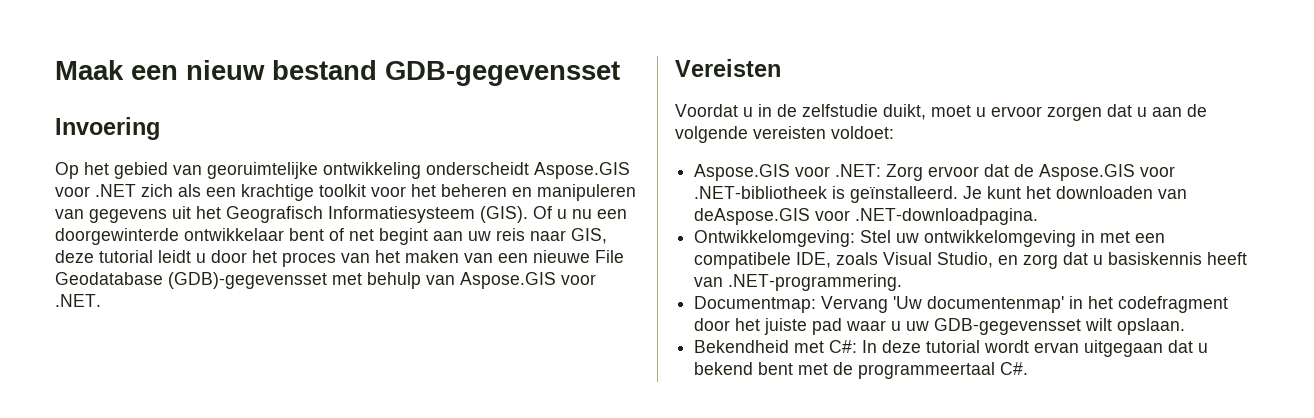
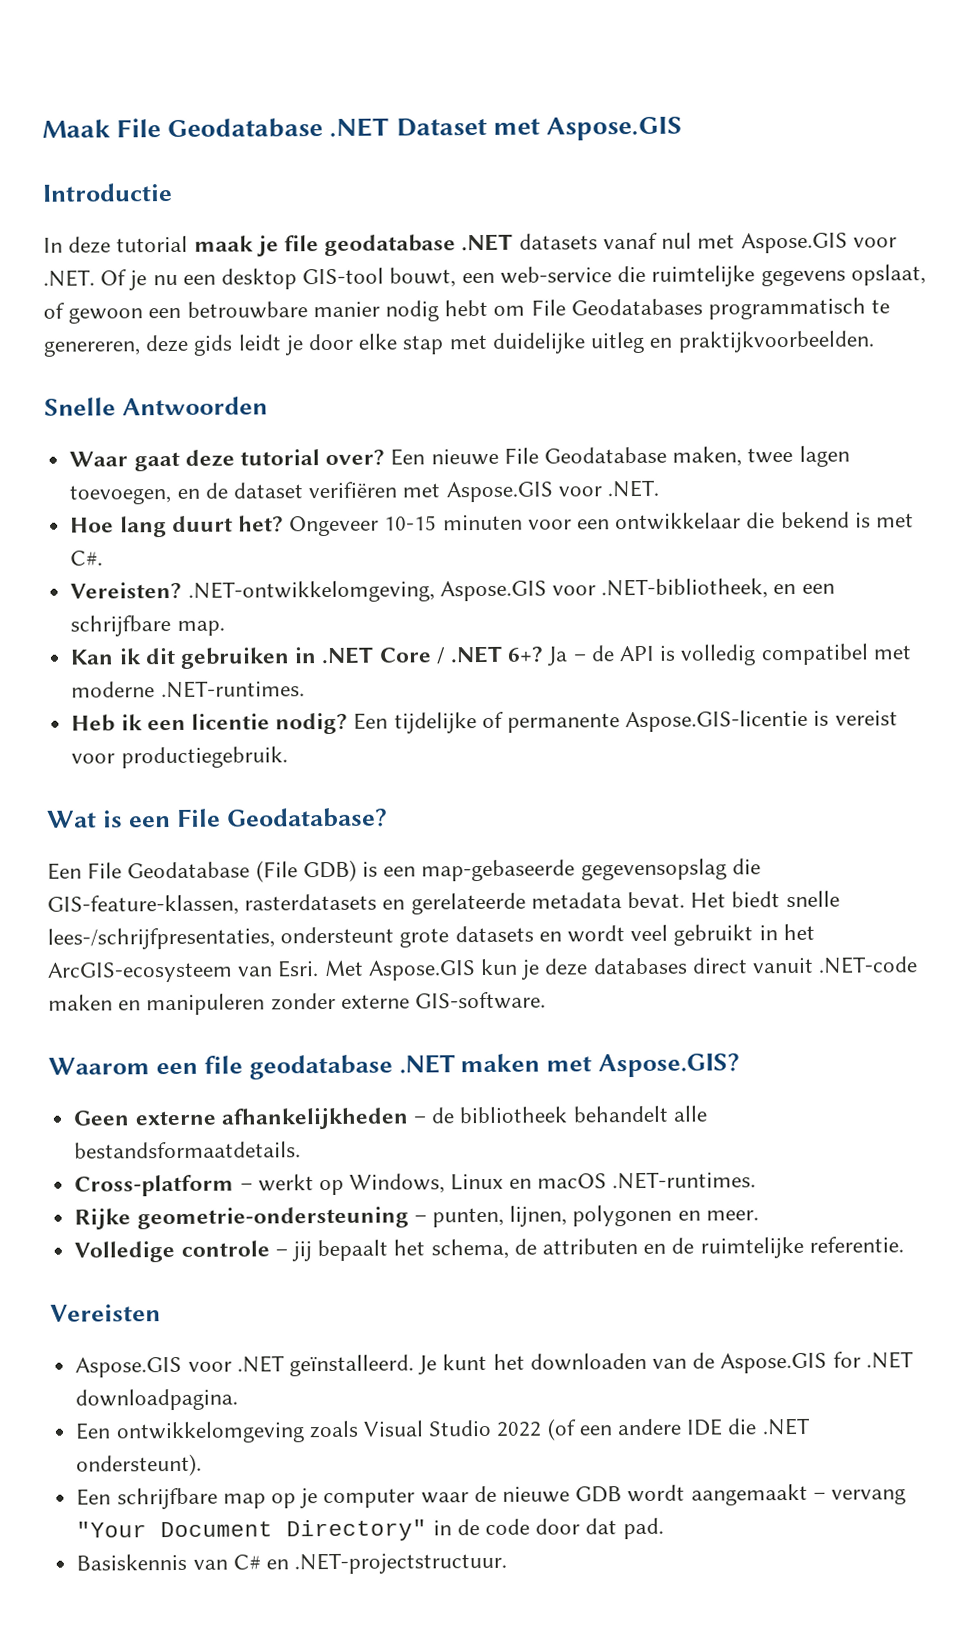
[131,60,620,86] [55,117,160,140] [55,162,630,179] [55,184,636,201] [55,206,627,223] [55,228,607,245] [55,250,624,267] [55,272,596,289] [55,294,101,307] [675,59,781,77] [675,104,1207,121] [675,126,894,143] [694,164,1176,181] [694,186,846,199] een nieuw bestand GDB-gegevensset // Invoering // Op het gebied van georuimtelijke ontwikkeling onderscheidt Aspose.GIS voor .NET zich als een krachtige toolkit voor het beheren en manipuleren van gegevens uit het Geografisch Informatiesysteem (GIS). Of u nu een doorgewinterde ontwikkelaar bent of net begint aan uw reis naar GIS, deze tutorial leidt u door het proces van het maken van een nieuwe File Geodatabase (GDB)-gegevensset met behulp van Aspose.GIS voor .NET. // Vereisten // Voordat u in de zelfstudie duikt, moet u ervoor zorgen dat u aan de volgende vereisten voldoet: // Aspose.GIS voor .NET: Zorg ervoor dat de Aspose.GIS voor .NET-bibliotheek is -> [116,116,682,141] [42,182,173,202] [43,232,897,257] [43,264,926,291] [43,297,891,324] [43,330,875,357] [44,396,268,416] [69,445,850,472] [69,479,659,505] [70,511,915,538] [70,550,104,566] [70,578,835,603] [70,615,225,637] [70,643,911,669] [71,680,305,699] [71,709,898,735] [71,746,288,769] [46,807,388,828] [47,858,761,883] [47,890,840,916] [47,923,815,950] [47,956,919,983] [48,991,547,1016] [48,1053,741,1080] [73,1105,707,1130] [74,1141,302,1159] [74,1171,756,1197] [74,1204,759,1230] [74,1236,904,1263] [50,1304,161,1322] [75,1355,285,1378] File Geodatabase .NET Dataset met Aspose.GIS // Introductie // In deze tutorial maak je file geodatabase .NET datasets vanaf nul met Aspose.GIS voor .NET. Of je nu een desktop GIS‑tool bouwt, een web‑service die ruimtelijke gegevens opslaat, of gewoon een betrouwbare manier nodig hebt om File Geodatabases programmatisch te genereren, deze gids leidt je door elke stap met duidelijke uitleg en praktijkvoorbeelden. // Snelle Antwoorden // Waar gaat deze tutorial over? Een nieuwe File Geodatabase maken, twee lagen toevoegen, en de dataset verifiëren met Aspose.GIS voor .NET. // Hoe lang duurt het? Ongeveer 10‑15 minuten voor een ontwikkelaar die bekend is met C#. // Vereisten? .NET‑ontwikkelomgeving, Aspose.GIS voor .NET‑bibliotheek, en een schrijfbare map. // Kan ik dit gebruiken in .NET Core / .NET 6+? Ja – de API is volledig compatibel met moderne .NET‑runtimes. // Heb ik een licentie nodig? Een tijdelijke of permanente Aspose.GIS‑licentie is vereist voor productiegebruik. // Wat is een File Geodatabase? // Een File Geodatabase (File GDB) is een map‑gebaseerde gegevensopslag die GIS‑feature‑klassen, rasterdatasets en gerelateerde metadata bevat. Het biedt snelle lees‑/schrijfpresentaties, ondersteunt grote datasets en wordt veel gebruikt in het ArcGIS‑ecosysteem van Esri. Met Aspose.GIS kun je deze databases direct vanuit .NET‑code maken en manipuleren zonder externe GIS‑software. // Waarom een file geodatabase .NET maken met Aspose.GIS? // Geen externe afhankelijkheden – de bibliotheek behandelt alle bestandsformaatdetails. // Cross‑platform – werkt op Windows, Linux en macOS .NET‑runtimes. // Rijke geometrie‑ondersteuning – punten, lijnen, polygonen en meer. // Volledige controle – jij bepaalt het schema, de attributen en de ruimtelijke referentie. // Vereisten // Aspose.GIS voor .NET
[694,208,1039,225] [694,230,1166,247] [694,252,1248,269] [694,274,903,291] [694,296,1229,313] [694,318,1186,335] [694,340,1209,357] [694,362,1029,379] deAspose.GIS voor .NET-downloadpagina. // Ontwikkelomgeving: Stel uw ontwikkelomgeving in met een compatibele IDE, zoals Visual Studio, en zorg dat u basiskennis heeft van .NET-programmering. // Documentmap: Vervang 'Uw documentenmap' in het codefragment door het juiste pad waar u uw GDB-gegevensset wilt opslaan. // Bekendheid met C#: In deze tutorial wordt ervan uitgegaan dat u bekend bent met de programmeertaal C#. -> [692,1351,914,1374] [75,1388,239,1411] [75,1417,811,1444] [76,1453,203,1477] [76,1483,907,1510] [76,1517,664,1542] [76,1551,508,1575] de Aspose.GIS for .NET downloadpagina. // Een ontwikkelomgeving zoals Visual Studio 2022 (of een andere IDE die .NET ondersteunt). // Een schrijfbare map op je computer waar de nieuwe GDB wordt aangemaakt – vervang "Your Document Directory" in de code door dat pad. // Basiskennis van C# en .NET‑projectstructuur.

